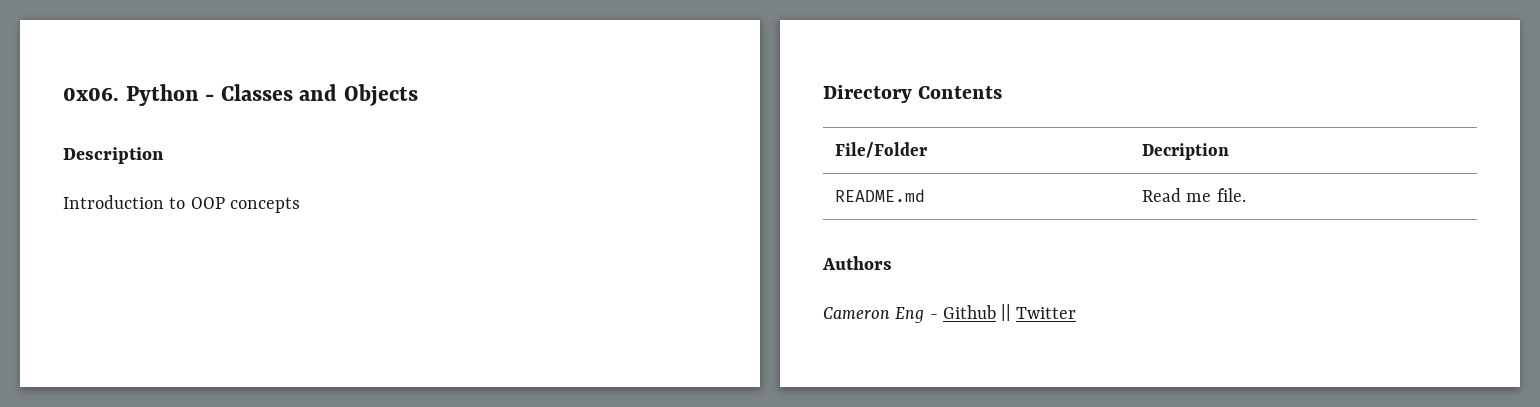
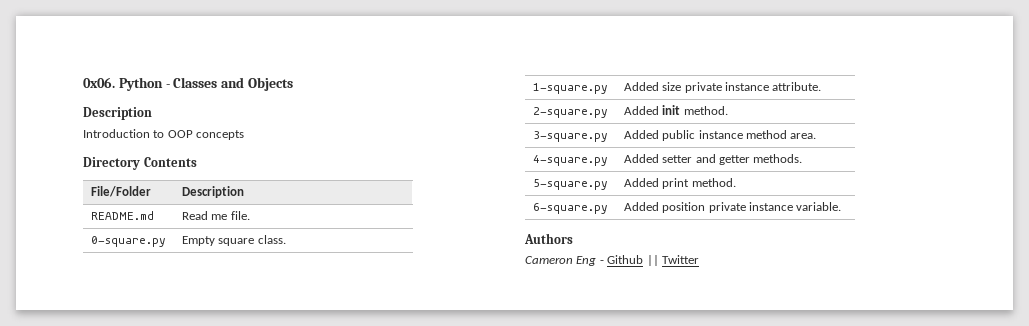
[1142,143,1230,160] Decription -> [181,186,244,198] Description
(1246, 195) none -> [90,236,166,247] [181,235,286,246] [532,83,608,94] [623,82,822,93] [532,107,608,118] [623,105,728,115] [532,131,608,142] [623,130,817,141] [532,155,608,166] [623,154,803,165] [532,179,608,190] [623,178,736,189] [532,203,608,214] [623,202,842,213] // 0-square.py | Empty square class. // 1-square.py | Added size private instance attribute. // 2-square.py | Added init method. // 3-square.py | Added public instance method area. // 4-square.py | Added setter and getter methods. // 5-square.py | Added print method. // 6-square.py | Added position private instance variable.

